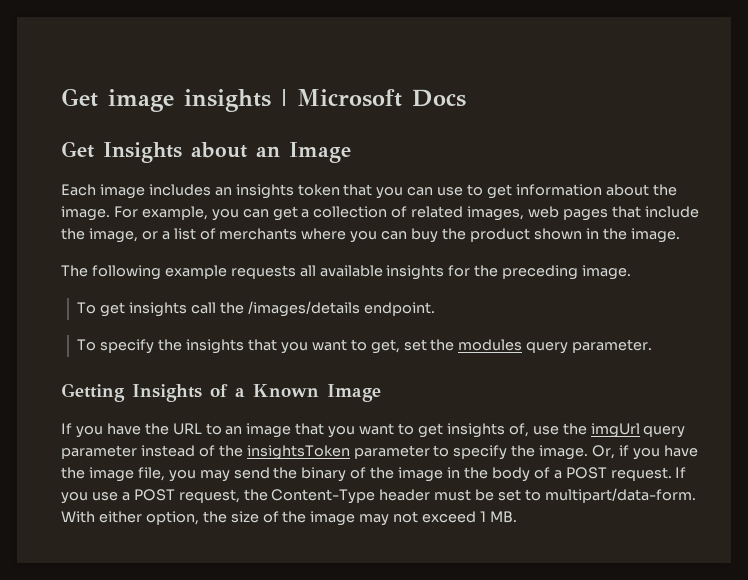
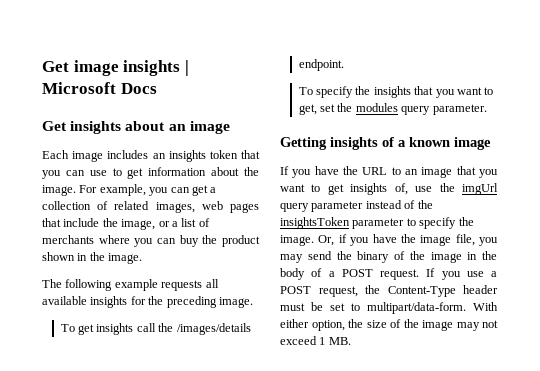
[103,142,182,163] Insights -> [70,121,122,134] insights
[289,142,351,163] Image -> [189,121,230,134] image
[132,384,381,402] Insights of a Known Image -> [330,137,491,150] insights of a known image

